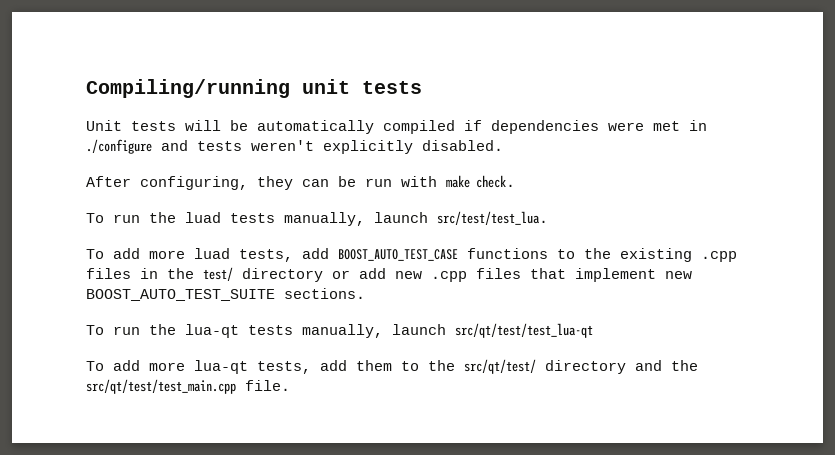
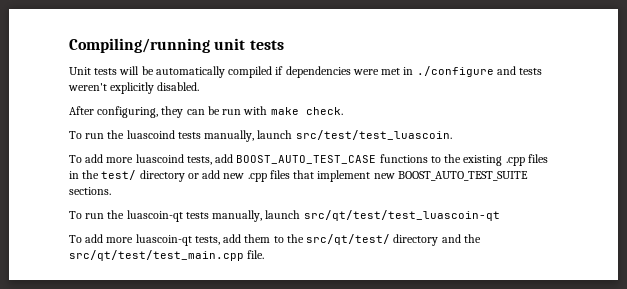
[185,211,548,226] [86,248,230,259] luad tests manually, launch src/test/test_lua. // To add more luad -> [126,130,452,142] [69,154,184,163] luascoind tests manually, launch src/test/test_luascoin. // To add more luascoind
[185,323,593,338] [86,360,248,374] lua-qt tests manually, launch src/qt/test/test_lua-qt // To add more lua-qt -> [126,210,500,222] [69,234,192,246] luascoin-qt tests manually, launch src/qt/test/test_luascoin-qt // To add more luascoin-qt

